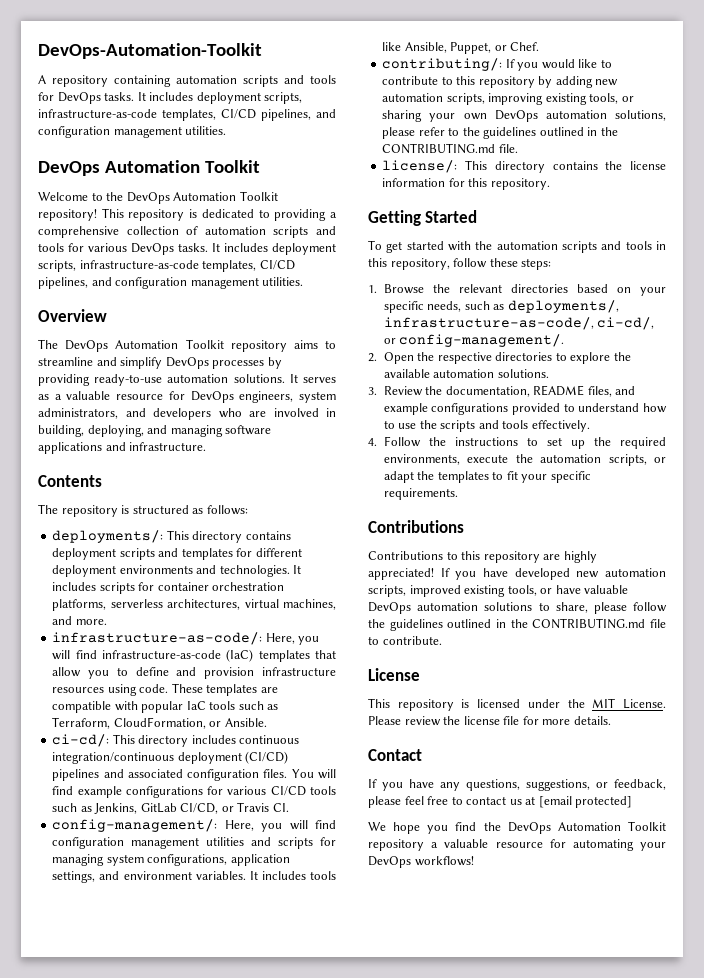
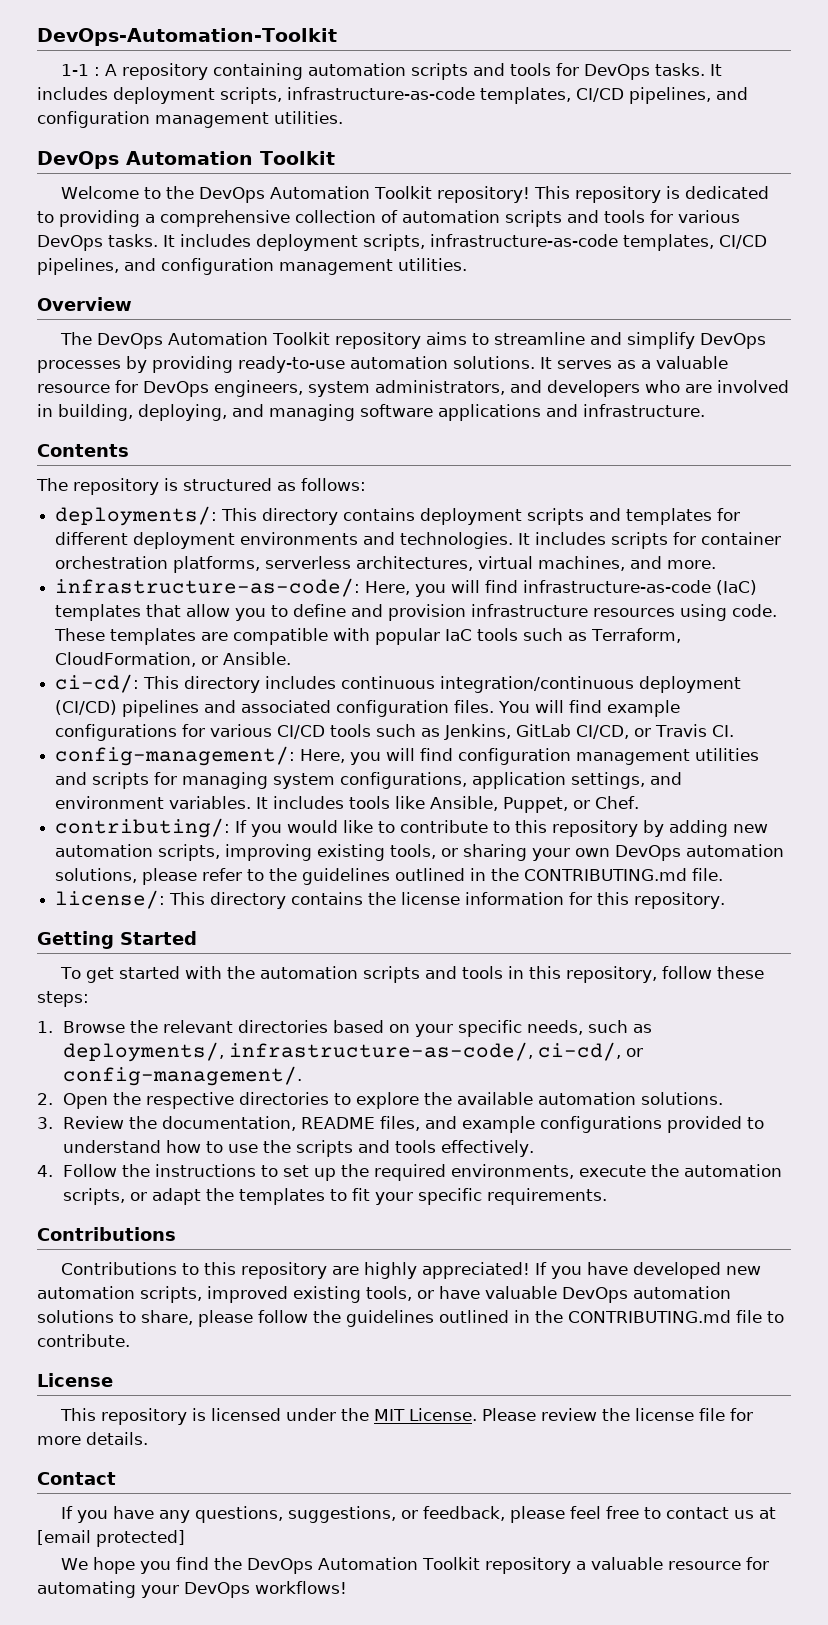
(262, 51) none -> [61,64,101,76] 1-1 :

